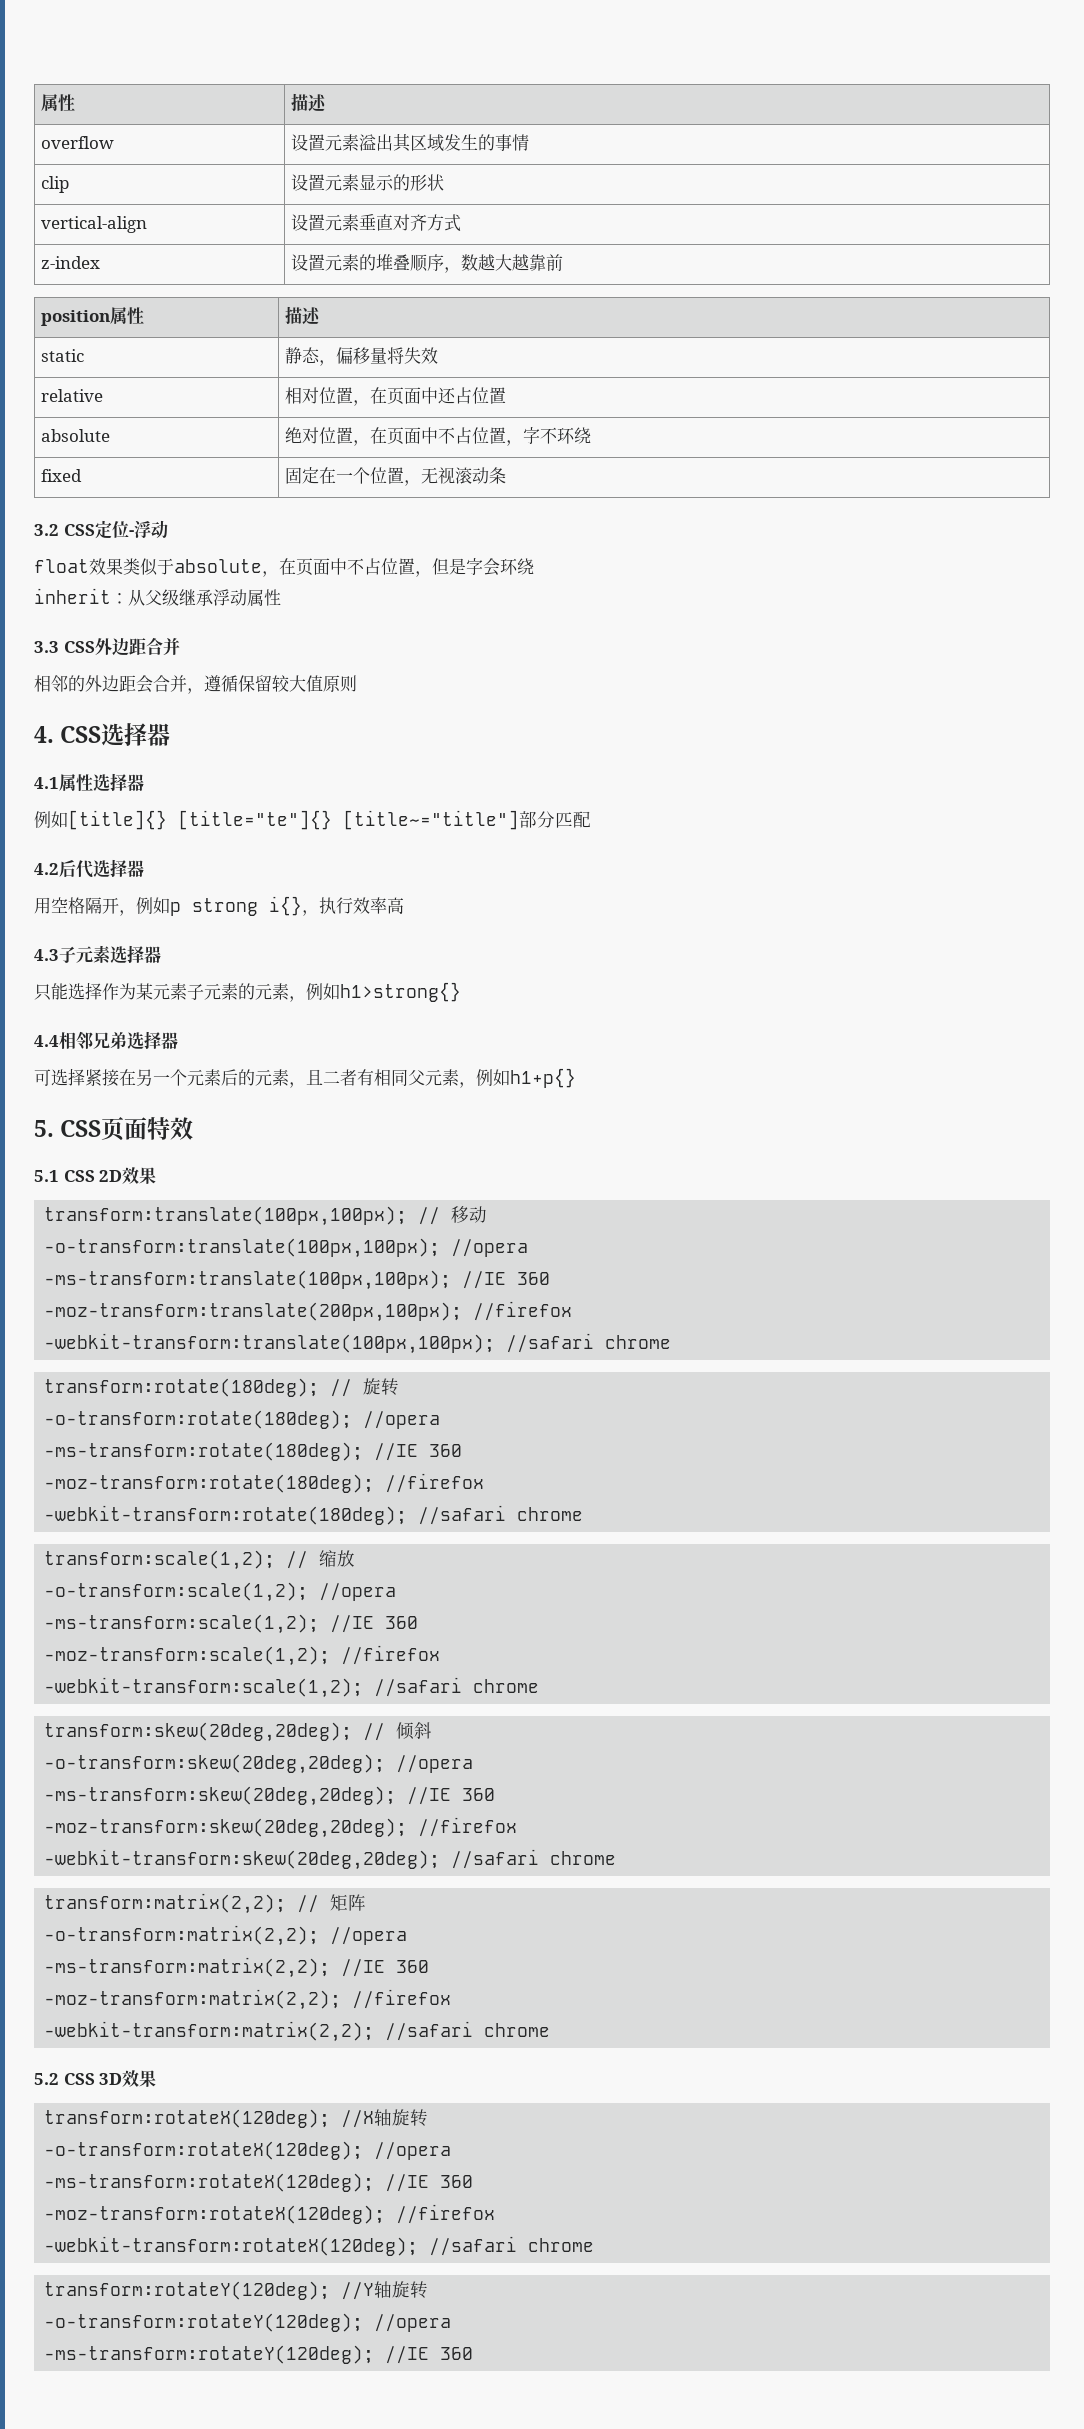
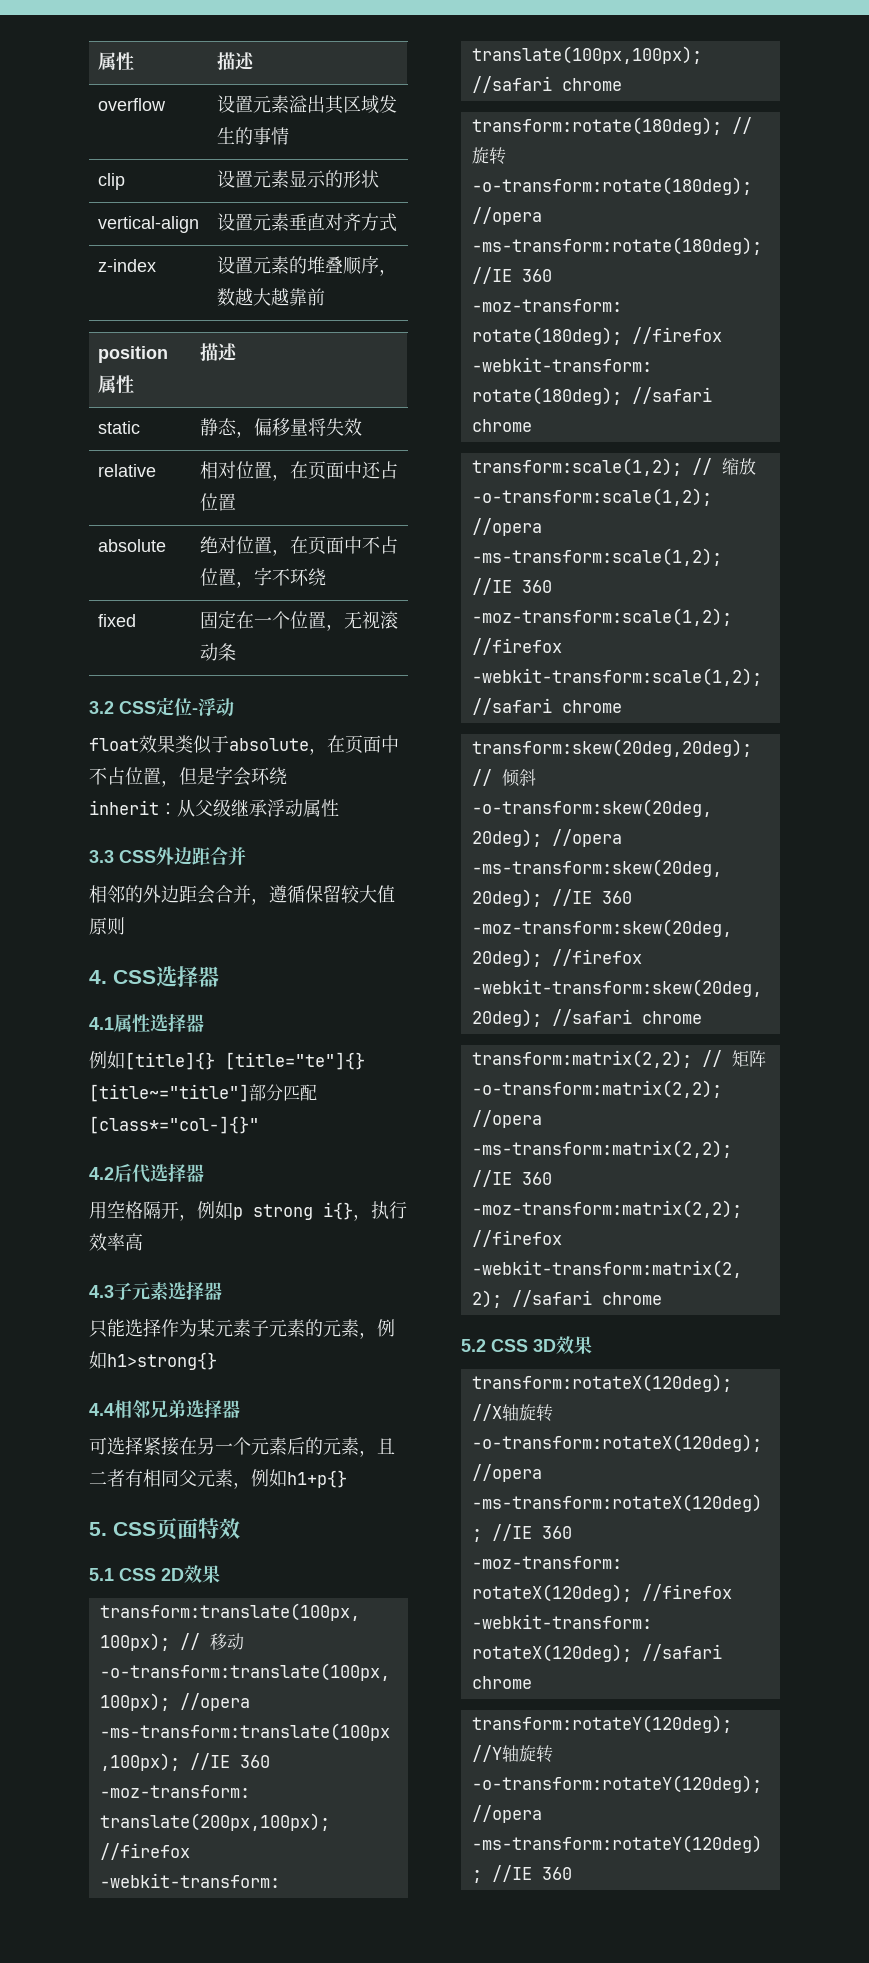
(591, 819) none -> [89,1116,259,1134] [class*="col-]{}"

